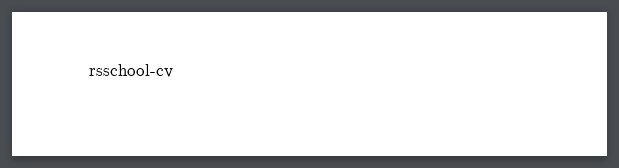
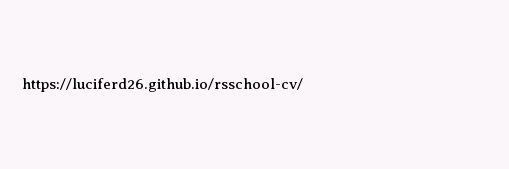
[89,64,173,78] rsschool-cv -> [22,78,303,92] https://luciferd26.github.io/rsschool-cv/

